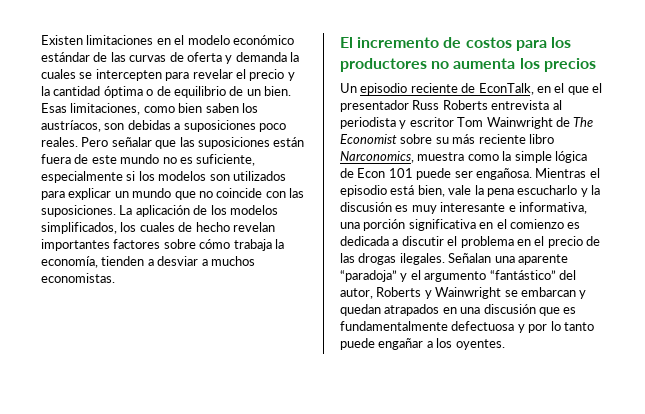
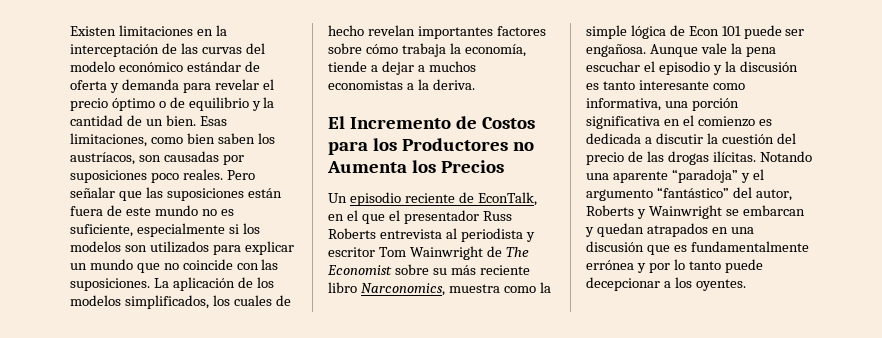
[174,35,294,45] [41,52,299,64] [41,69,295,81] [41,86,226,98] el modelo económico estándar de las curvas de oferta y demanda la cuales se intercepten para revelar el precio y la cantidad óptima o de equilibrio -> [215,25,227,36] [70,43,265,57] [70,61,260,72] [70,79,274,93] [70,97,275,111] [70,115,123,126] la interceptación de las curvas del modelo económico estándar de oferta y demanda para revelar el precio óptimo o de equilibrio y la cantidad
[127,120,181,130] debidas a -> [163,151,244,165] causadas por
[101,256,255,266] [41,273,115,283] [340,37,571,51] [340,58,596,72] tienden a desviar a muchos economistas. // El incremento de costos para los productores no aumenta los precios -> [328,61,476,75] [328,79,475,90] [328,116,535,129] [328,138,534,155] [327,160,504,173] tiende a dejar a muchos economistas a la deriva. // El Incremento de Costos para los Productores no Aumenta los Precios
[535,168,600,178] [340,185,578,197] Mientras el episodio está bien, vale la pena escucharlo -> [649,43,776,57] [586,61,710,75] Aunque vale la pena escuchar el episodio
[411,202,516,214] muy interesante e -> [602,80,745,90] tanto interesante como
[447,236,545,248] el problema en el -> [706,133,796,144] la cuestión del
[399,253,492,265] ilegales. Señalan -> [712,151,812,162] ilícitas. Notando
[451,321,515,331] defectuosa -> [586,260,634,270] errónea
[378,338,424,350] engañar -> [586,277,660,291] decepcionar

